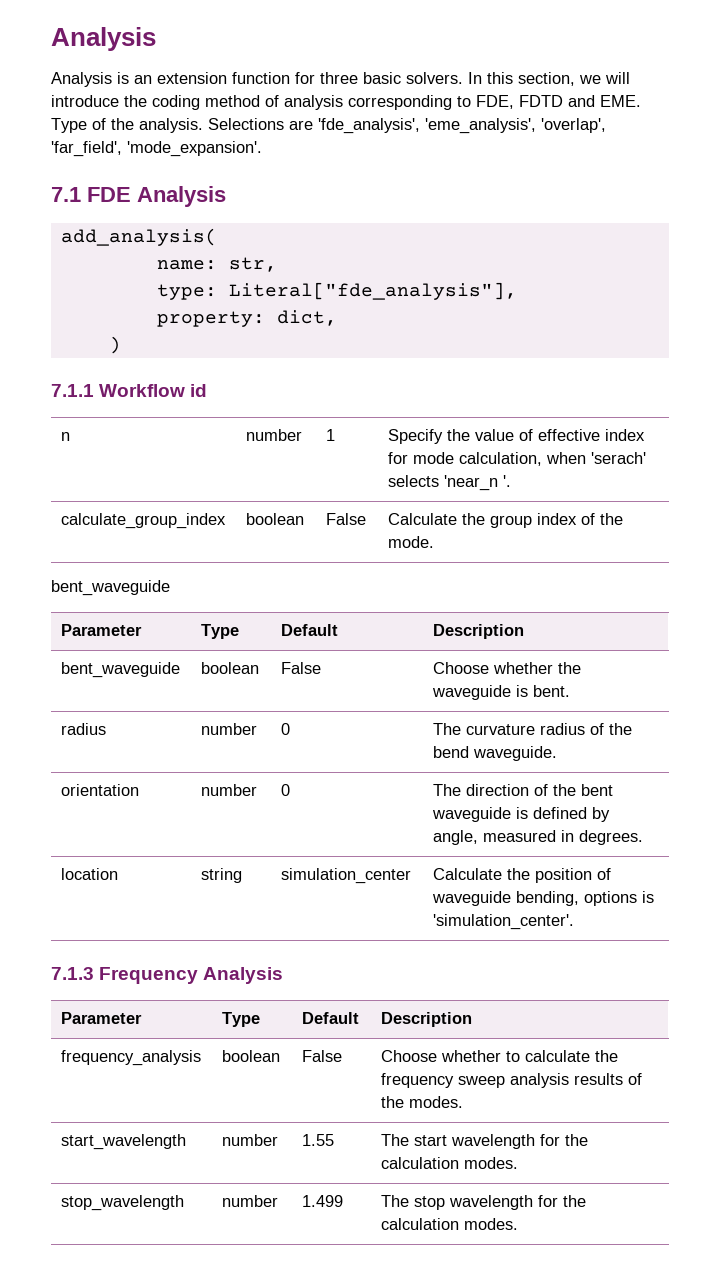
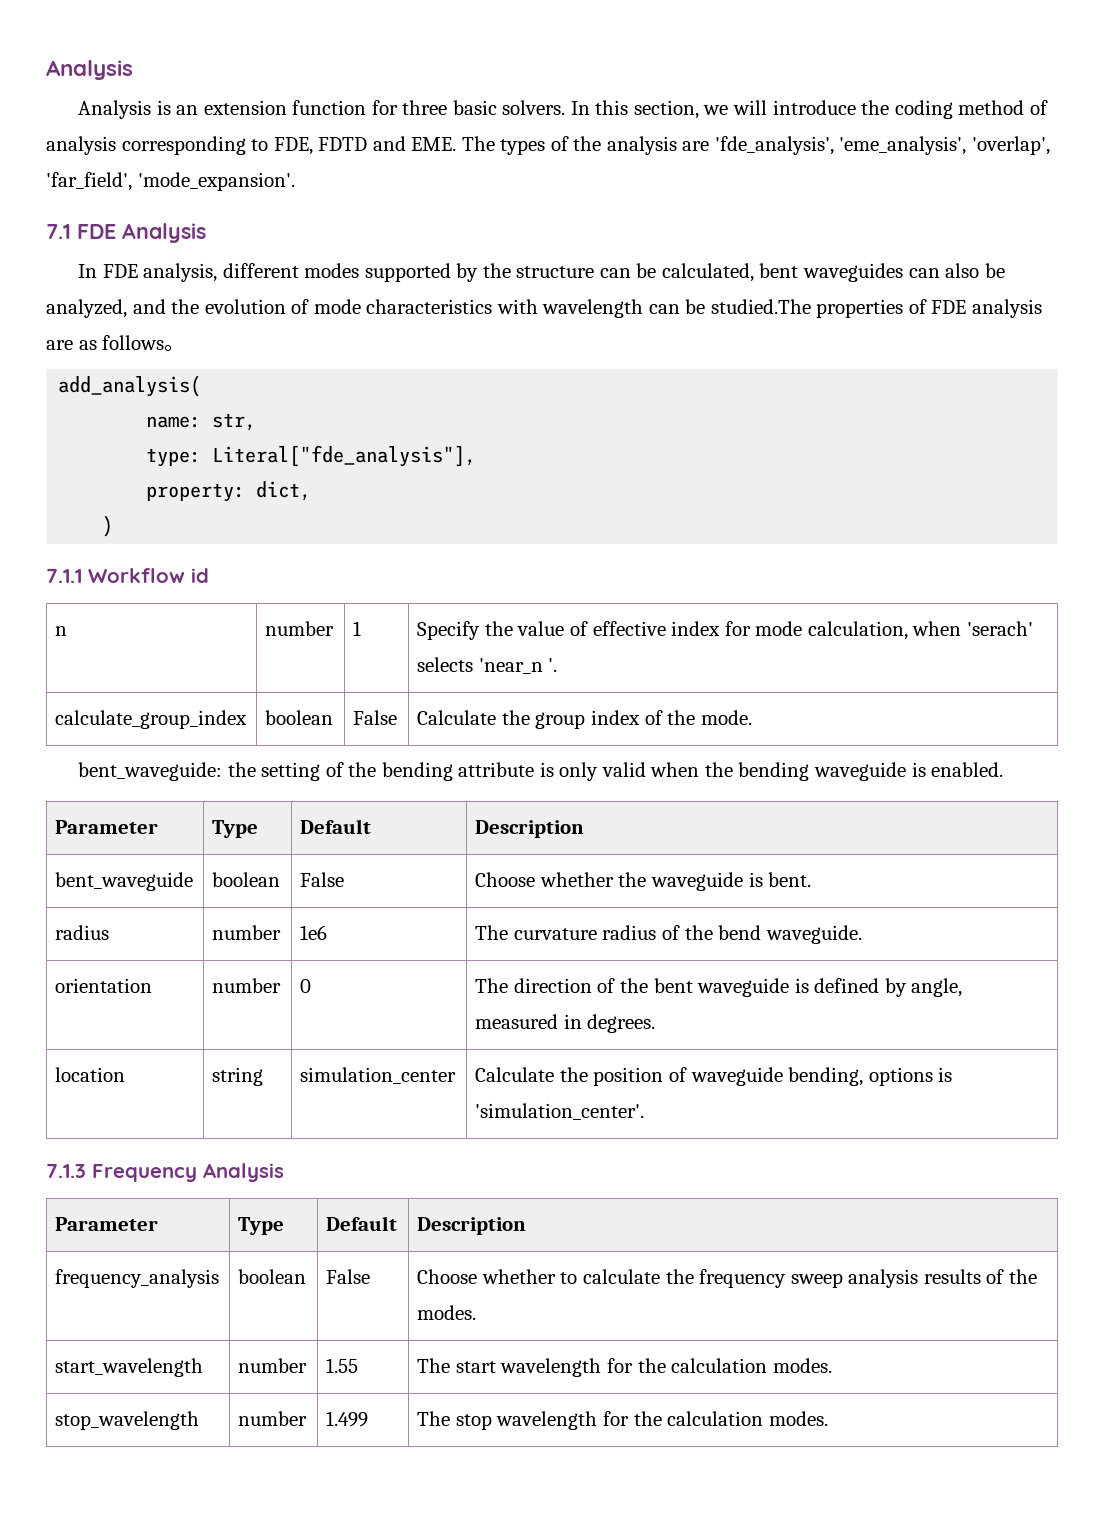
[51,118,284,133] Type of the analysis. Selections -> [461,136,677,155] The types of the analysis
(226, 196) none -> [78,263,1005,282] [46,299,1043,318] [46,335,186,352] // In FDE analysis, different modes supported by the structure can be calculated, bent waveguides can also be analyzed, and the evolution of mode characteristics with wavelength can be studied.The properties of FDE analysis are as follows。
[51,580,170,596] bent_waveguide -> [78,762,1004,781] bent_waveguide: the setting of the bending attribute is only valid when the bending waveguide is enabled.
[281,723,291,735] 0 -> [300,925,328,940] 1e6

